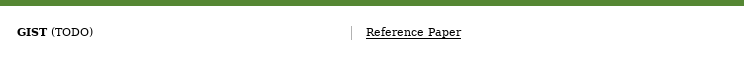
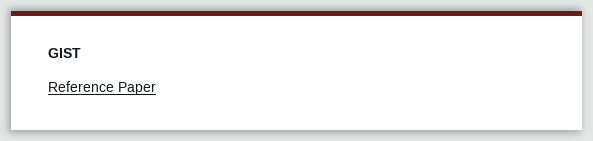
[51,27,93,37] (TODO) -> (81, 53) none

